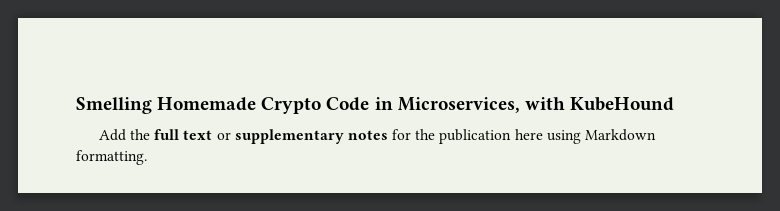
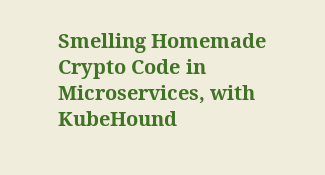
[98,129,657,144] [76,150,147,165] // Add the full text or supplementary notes for the publication here using Markdown formatting. -> (177, 118) none

